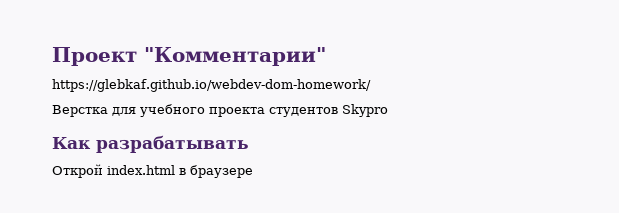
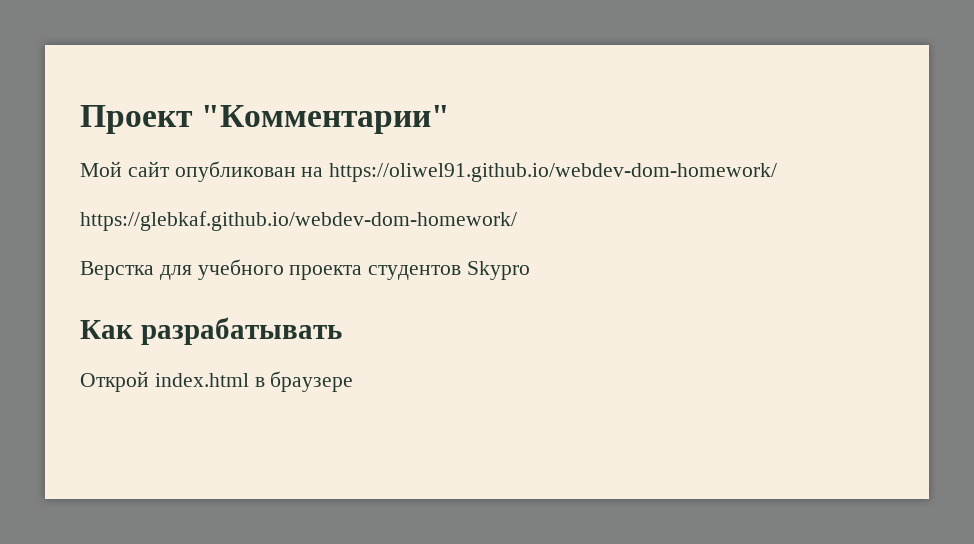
(326, 56) none -> [80,161,778,182] // Мой сайт опубликован на https://oliwel91.github.io/webdev-dom-homework/

